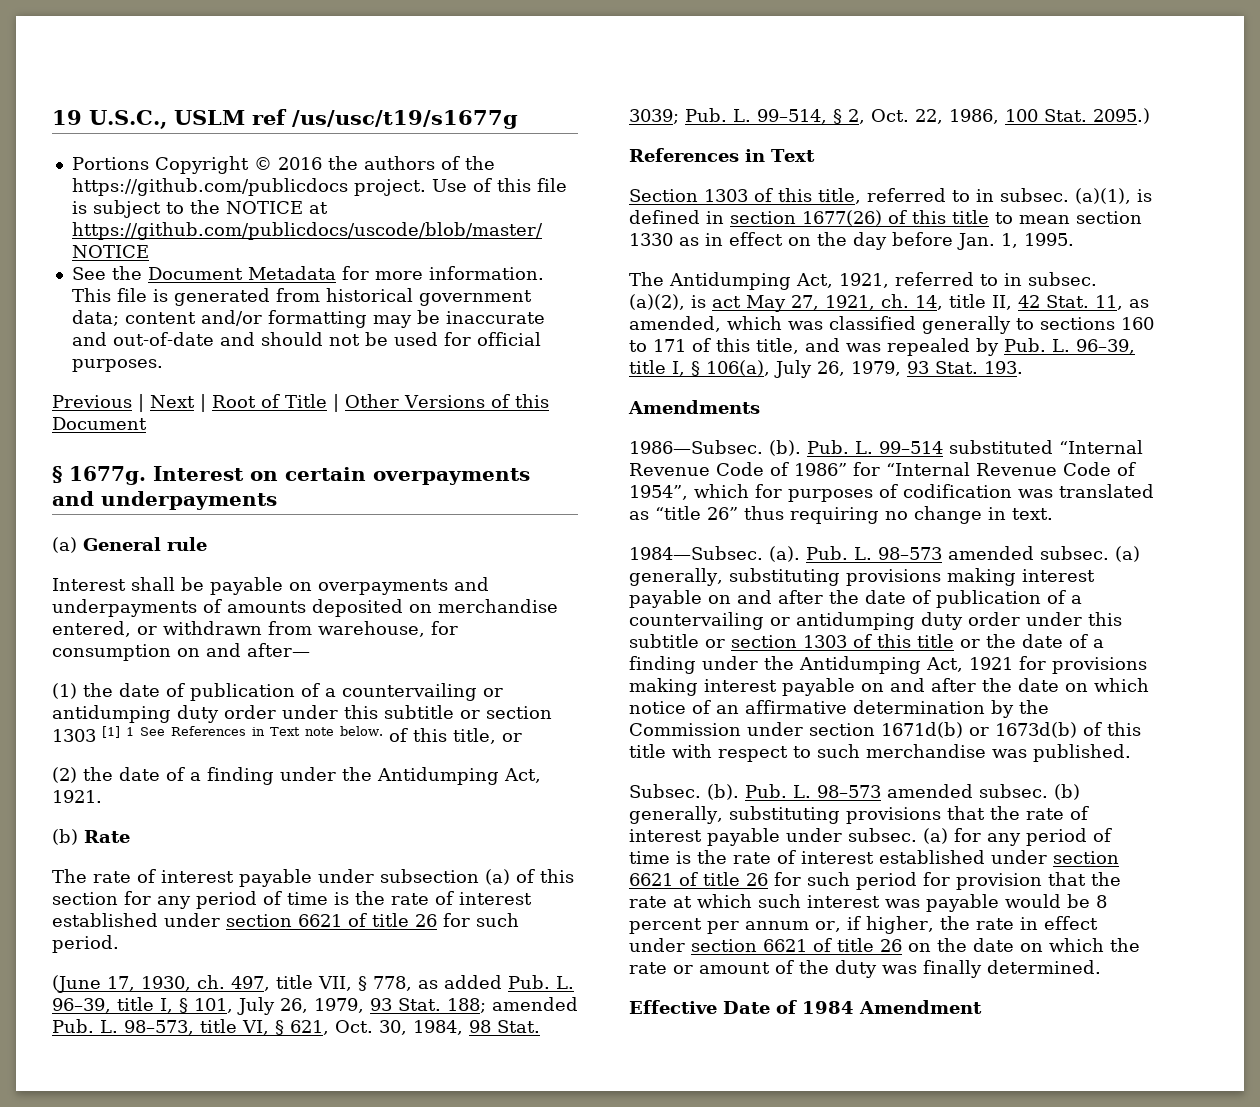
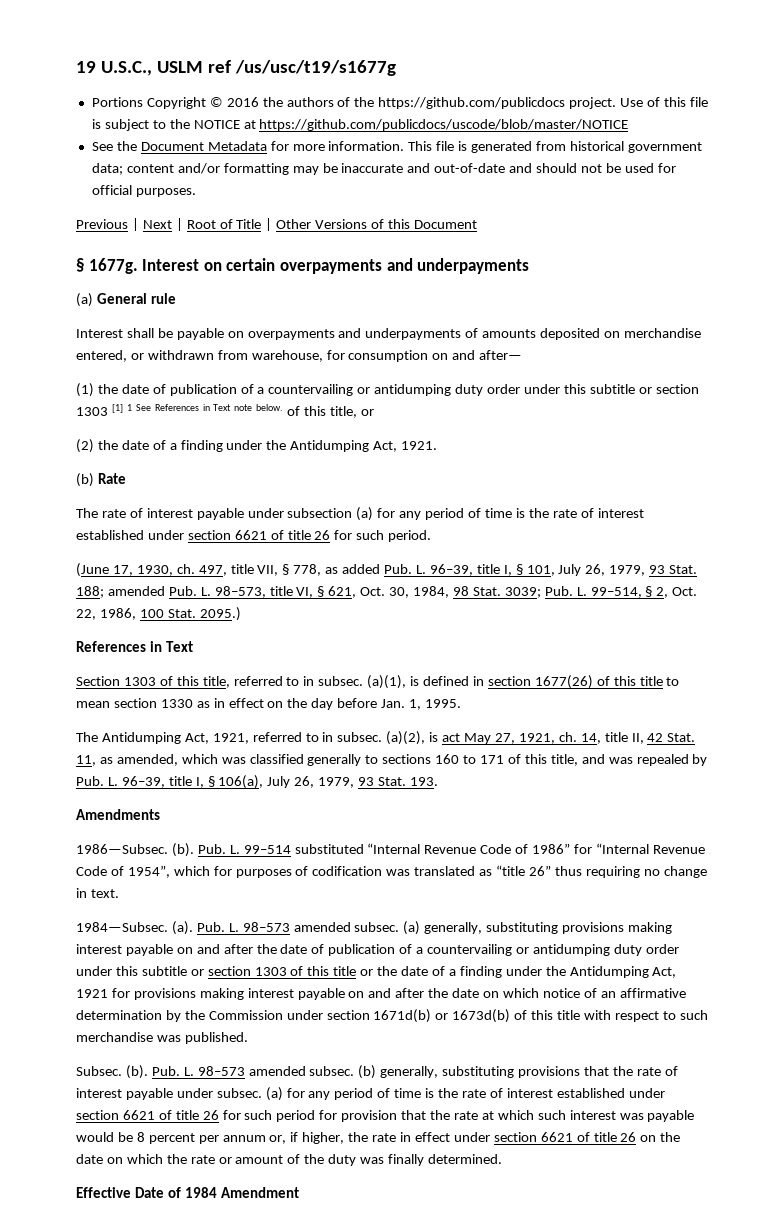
[516,869,574,883] [52,892,118,905] of this section -> (374, 514) none

